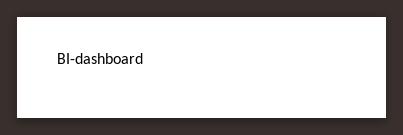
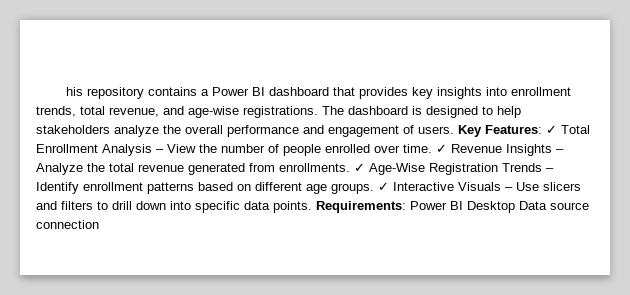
[57,53,143,64] BI-dashboard -> [65,87,571,99] [36,106,521,118] [36,125,590,137] [36,144,564,156] [36,163,554,175] [36,182,581,194] [36,201,589,213] [36,220,99,229] his repository contains a Power BI dashboard that provides key insights into enrollment trends, total revenue, and age-wise registrations. The dashboard is designed to help stakeholders analyze the overall performance and engagement of users. Key Features: ✓ Total Enrollment Analysis – View the number of people enrolled over time. ✓ Revenue Insights – Analyze the total revenue generated from enrollments. ✓ Age-Wise Registration Trends – Identify enrollment patterns based on different age groups. ✓ Interactive Visuals – Use slicers and filters to drill down into specific data points. Requirements: Power BI Desktop Data source connection

